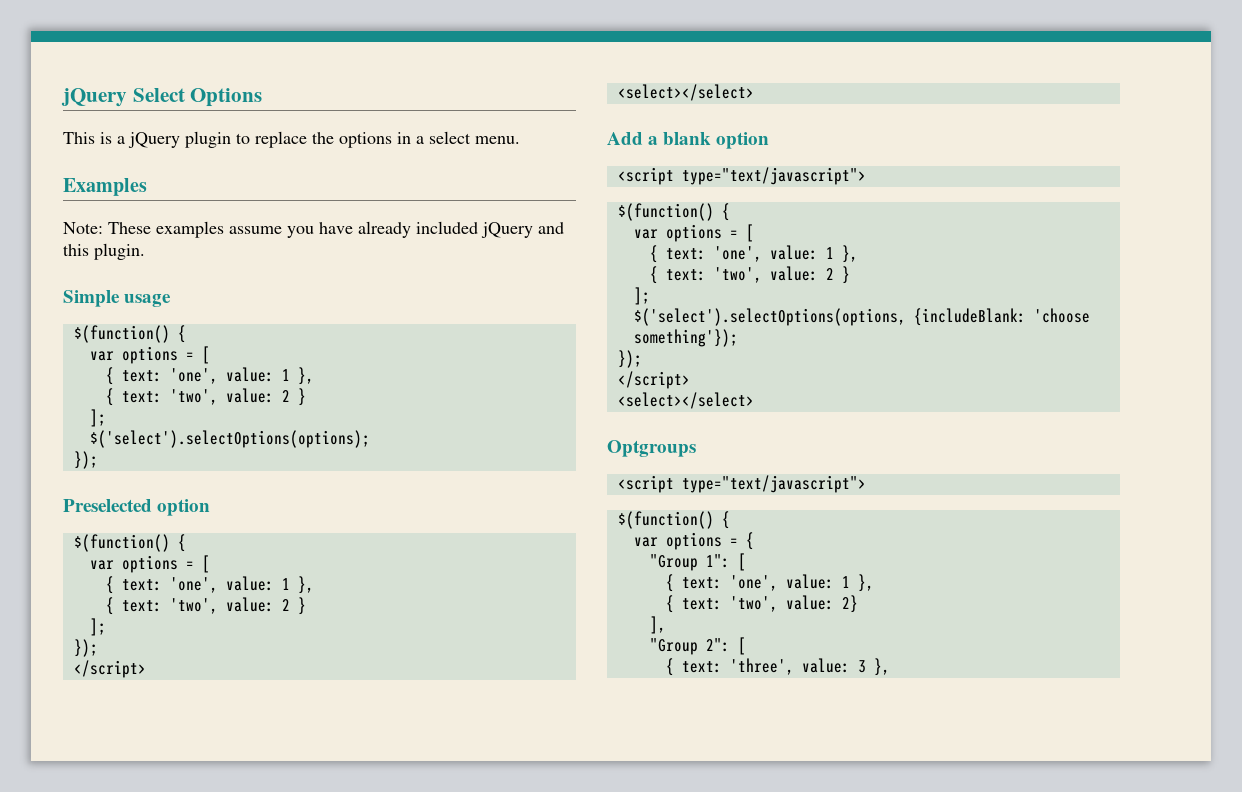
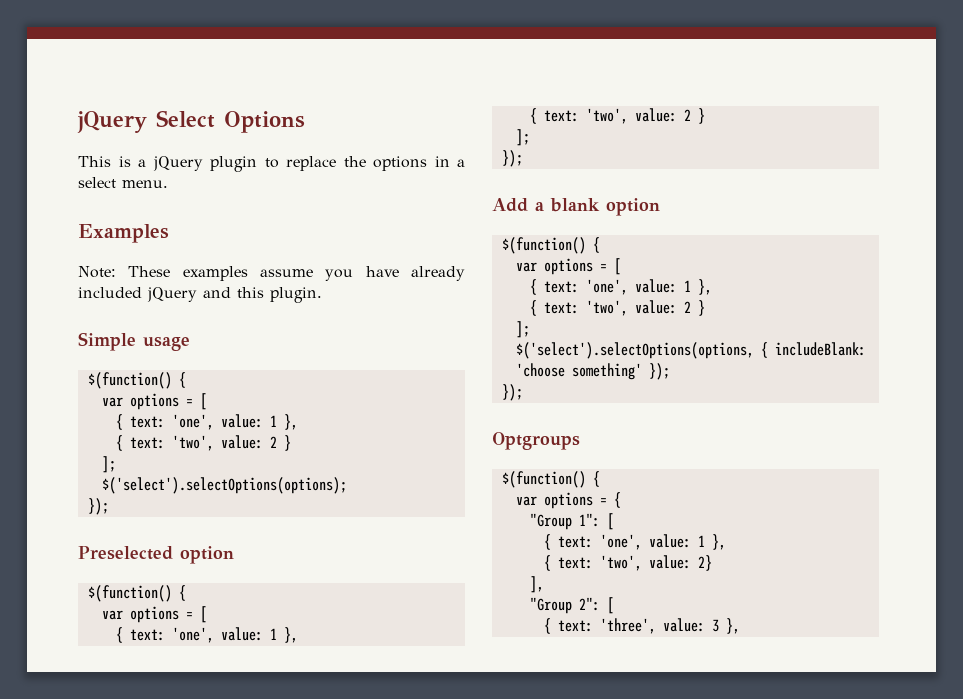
[73,660,146,678] [617,84,754,101] // </script> // <select></select> -> (523, 158) none
[617,167,866,185] // <script type="text/javascript"> -> (660, 207) none
[913,308,1090,326] [633,329,738,347] [617,350,642,368] [617,371,690,389] [617,392,754,409] {includeBlank: 'choose something'}); // }); // </script> // <select></select> -> [760,342,866,358] [515,363,670,380] [501,384,523,401] { includeBlank: 'choose something' }); // });
[617,475,866,493] // <script type="text/javascript"> -> (580, 441) none

